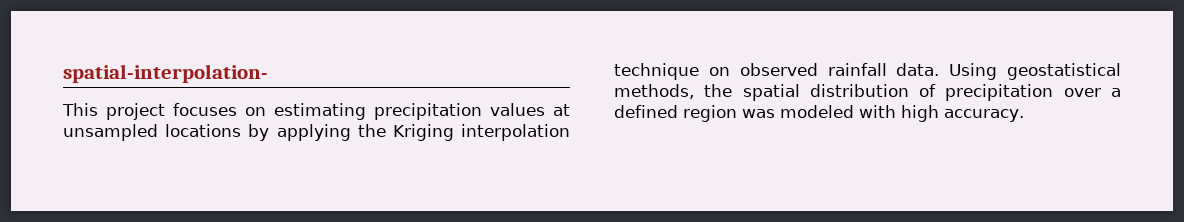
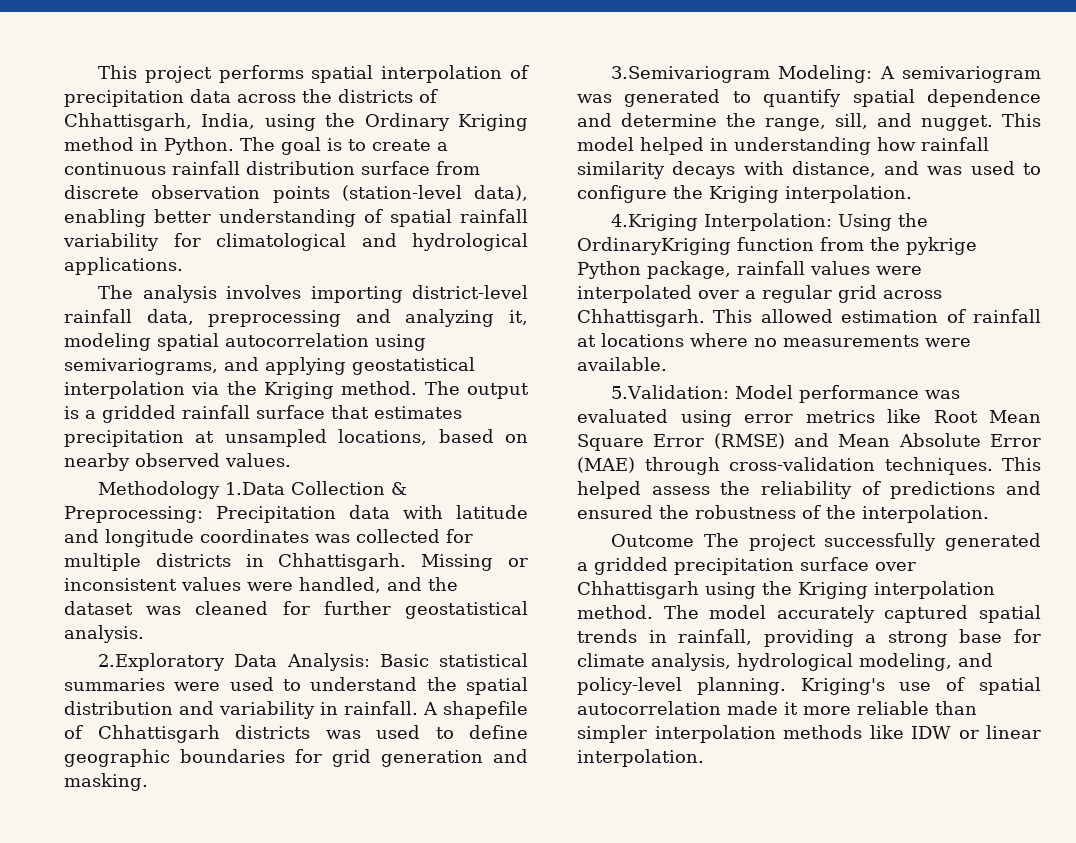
[63,64,268,83] spatial-interpolation- // -> (97, 72) none
[173,103,570,120] [63,124,570,141] [614,63,1121,80] [614,84,1121,101] [614,105,1024,122] focuses on estimating precipitation values at unsampled locations by applying the Kriging interpolation technique on observed rainfall data. Using geostatistical methods, the spatial distribution of precipitation over a defined region was modeled with high accuracy. -> [218,65,529,83] [64,89,438,107] [64,113,528,131] [64,137,448,155] [64,161,480,175] [64,185,528,203] [64,209,528,227] [63,233,528,251] [64,257,183,275] [97,285,528,303] [64,309,528,327] [64,333,426,351] [64,357,475,375] [64,381,529,399] [64,405,462,423] [64,429,528,447] [64,453,291,471] [97,481,407,499] [64,505,528,523] [64,529,473,547] [64,553,528,571] [64,577,458,593] [64,601,528,619] [64,625,144,643] [97,653,528,671] [64,677,528,695] [64,701,528,719] [64,725,528,743] [64,749,528,767] [64,773,148,791] [610,65,1041,83] [577,89,1041,107] [577,113,1041,131] [577,137,989,155] [577,161,1041,179] [577,185,912,203] [610,213,928,231] [577,237,977,255] [577,261,922,279] [577,285,942,303] [577,309,1041,327] [577,333,971,347] [577,357,667,371] [610,385,960,403] [577,409,1041,427] [577,433,1041,451] [577,457,1041,475] [577,481,1041,499] [577,505,989,523] [610,533,1041,551] [577,557,916,575] [577,581,995,599] [577,605,1041,623] [577,629,1041,647] [577,653,993,671] [577,677,1041,695] [577,701,977,715] [577,725,1041,743] [577,749,704,767] performs spatial interpolation of precipitation data across the districts of Chhattisgarh, India, using the Ordinary Kriging method in Python. The goal is to create a continuous rainfall distribution surface from discrete observation points (station-level data), enabling better understanding of spatial rainfall variability for climatological and hydrological applications. // The analysis involves importing district-level rainfall data, preprocessing and analyzing it, modeling spatial autocorrelation using semivariograms, and applying geostatistical interpolation via the Kriging method. The output is a gridded rainfall surface that estimates precipitation at unsampled locations, based on nearby observed values. // Methodology 1.Data Collection & Preprocessing: Precipitation data with latitude and longitude coordinates was collected for multiple districts in Chhattisgarh. Missing or inconsistent values were handled, and the dataset was cleaned for further geostatistical analysis. // 2.Exploratory Data Analysis: Basic statistical summaries were used to understand the spatial distribution and variability in rainfall. A shapefile of Chhattisgarh districts was used to define geographic boundaries for grid generation and masking. // 3.Semivariogram Modeling: A semivariogram was generated to quantify spatial dependence and determine the range, sill, and nugget. This model helped in understanding how rainfall similarity decays with distance, and was used to configure the Kriging interpolation. // 4.Kriging Interpolation: Using the OrdinaryKriging function from the pykrige Python package, rainfall values were interpolated over a regular grid across Chhattisgarh. This allowed estimation of rainfall at locations where no measurements were available. // 5.Validation: Model performance was evaluated using error metrics like Root Mean Square Error (RMSE) and Mean Absolute Error (MAE) through cross-validation techniques. This helped assess the reliability of predictions and ensured the robustness of the interpolation. // Outcome The project successfully generated a gridded precipitation surface over Chhattisgarh using the Kriging interpolation method. The model accurately captured spatial trends in rainfall, providing a strong base for climate analysis, hydrological modeling, and policy-level planning. Kriging's use of spatial autocorrelation made it more reliable than simpler interpolation methods like IDW or linear interpolation.

